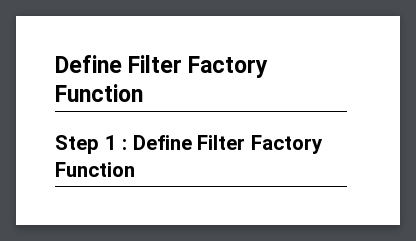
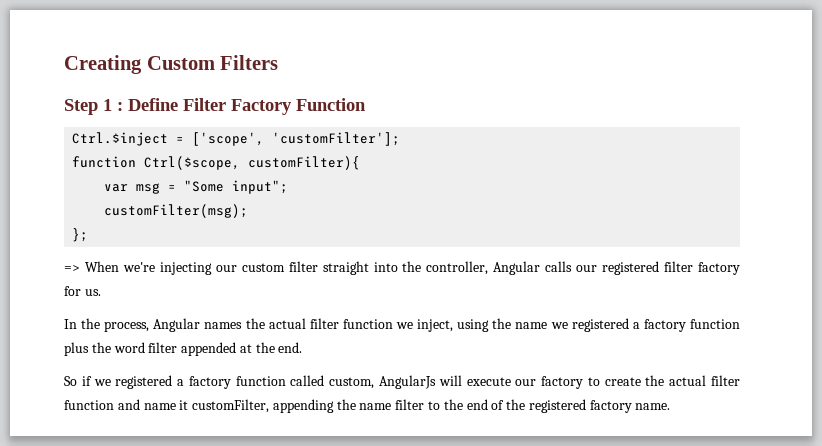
[55,55,269,78] [55,84,143,102] Define Filter Factory Function -> [64,55,279,74] Creating Custom Filters
(135, 169) none -> [72,132,401,146] [72,156,361,170] [104,180,289,194] [104,204,249,218] [72,228,89,242] [64,261,740,275] [64,286,101,296] [64,318,740,332] [64,342,303,356] [64,375,741,389] [64,399,671,413] // Ctrl.$inject = ['scope', 'customFilter']; // function Ctrl($scope, customFilter){ // var msg = "Some input"; // customFilter(msg); // }; // => When we're injecting our custom filter straight into the controller, Angular calls our registered filter factory for us. // In the process, Angular names the actual filter function we inject, using the name we registered a factory function plus the word filter appended at the end. // So if we registered a factory function called custom, AngularJs will execute our factory to create the actual filter function and name it customFilter, appending the name filter to the end of the registered factory name.

